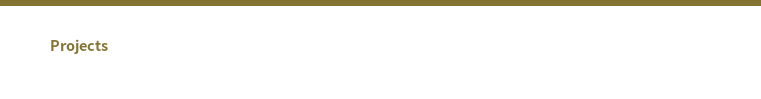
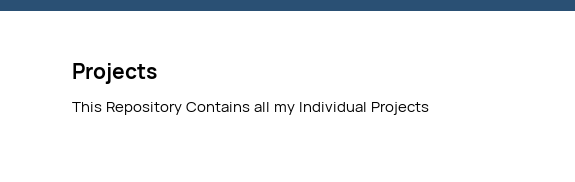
[50,39,108,54] Projects -> [72,63,157,84] [72,102,430,115] Projects // This Repository Contains all my Individual Projects

